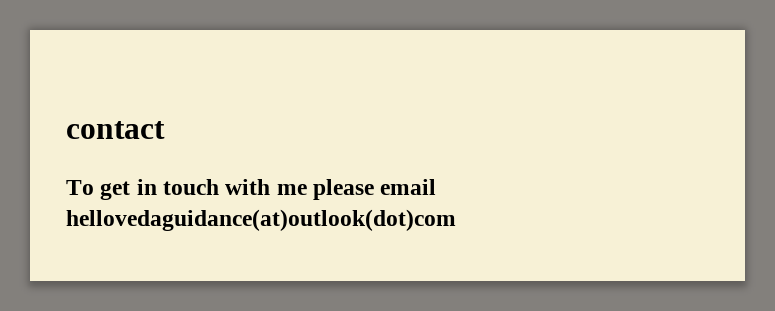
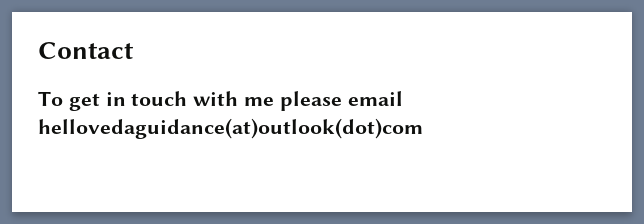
[66,121,165,139] contact -> [38,42,134,59] Contact

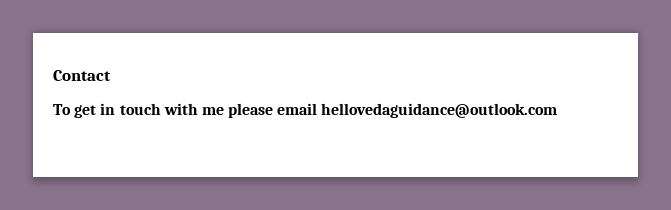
[38,118,423,139] hellovedaguidance(at)outlook(dot)com -> [321,103,558,118] hellovedaguidance@outlook.com

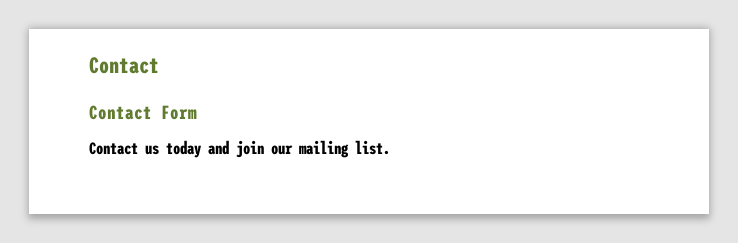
[53,103,558,118] To get in touch with me please email hellovedaguidance@outlook.com -> [89,105,197,120] [89,140,390,158] Contact Form // Contact us today and join our mailing list.

